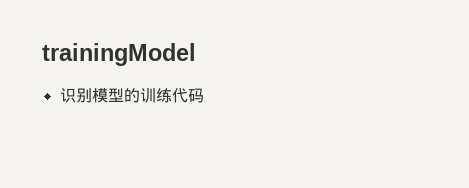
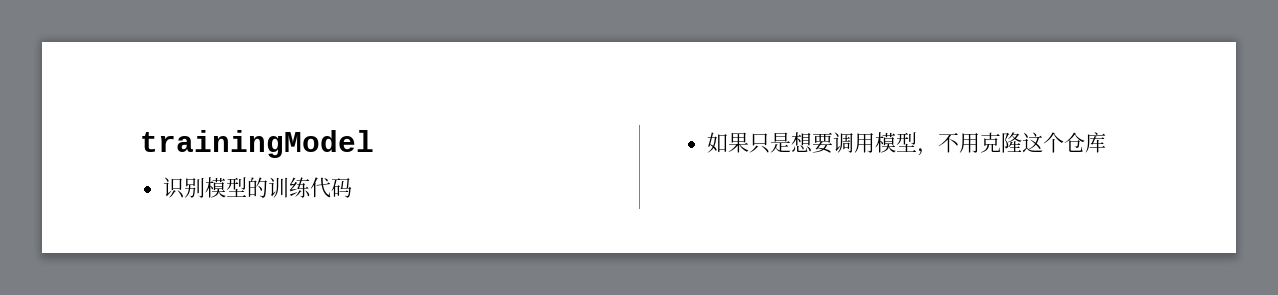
(204, 95) none -> [707,132,1107,156] // 如果只是想要调用模型，不用克隆这个仓库

